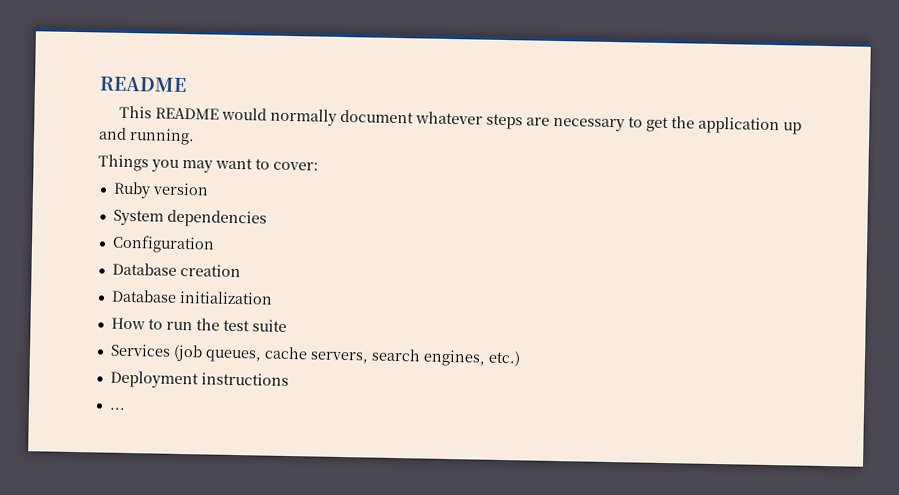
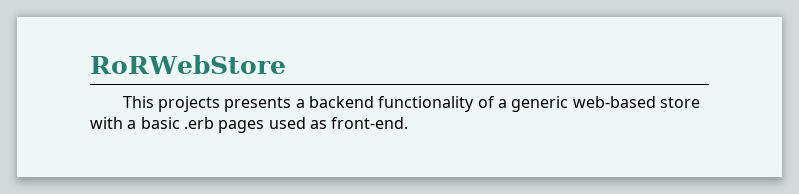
[99,76,187,93] README -> [90,55,286,74] RoRWebStore
[155,107,803,135] [98,127,195,146] [98,154,319,173] [112,181,209,199] [112,209,267,228] [111,234,215,254] [111,262,241,278] [110,289,273,305] [110,317,287,332] [109,343,521,367] [109,370,289,389] [108,407,125,410] README would normally document whatever steps are necessary to get the application up and running. // Things you may want to cover: // Ruby version // System dependencies // Configuration // Database creation // Database initialization // How to run the test suite // Services (job queues, cache servers, search engines, etc.) // Deployment instructions // ... -> [158,96,700,112] [90,117,409,133] projects presents a backend functionality of a generic web-based store with a basic .erb pages used as front-end.

